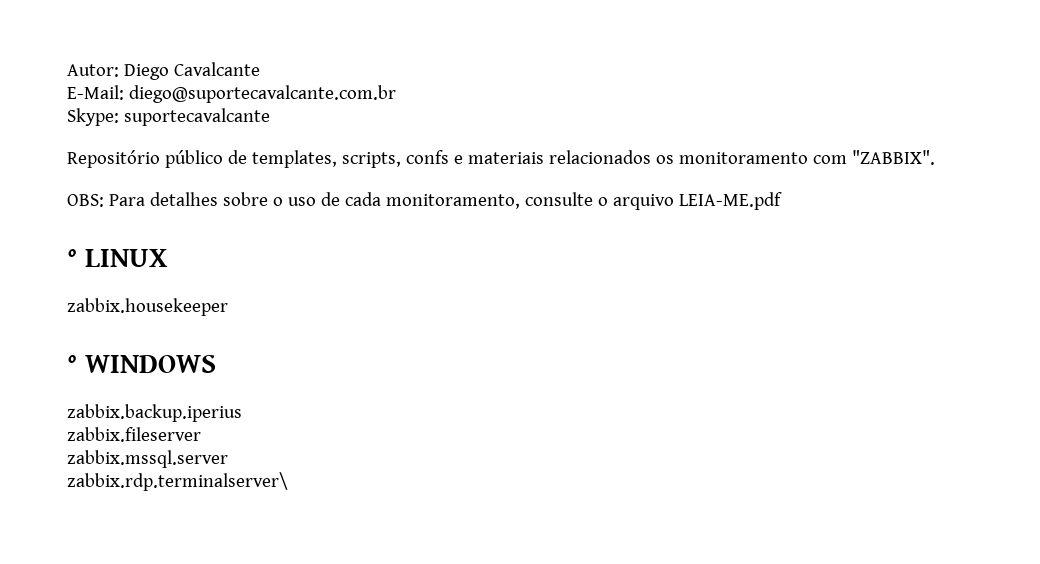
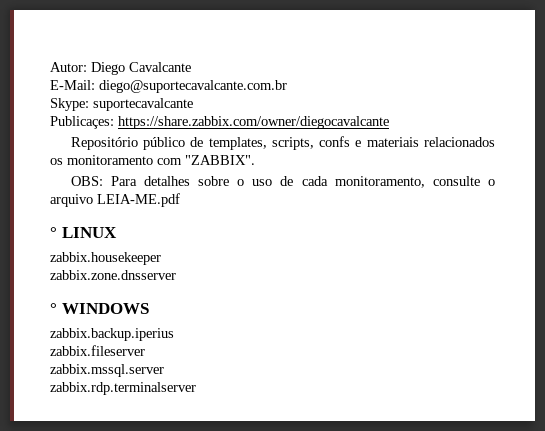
(270, 117) none -> [50,116,389,129] // Publicaçes: https://share.zabbix.com/owner/diegocavalcante
(228, 307) none -> [50,270,176,280] // zabbix.zone.dnsserver
[67,472,288,491] zabbix.rdp.terminalserver\ -> [50,382,196,395] zabbix.rdp.terminalserver

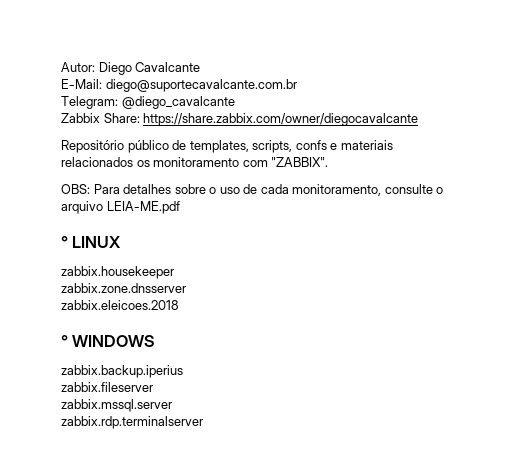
[50,98,193,111] [50,116,114,129] Skype: suportecavalcante // Publicaçes: -> [61,96,235,109] [61,113,140,123] Telegram: @diego_cavalcante // Zabbix Share:
(176, 275) none -> [61,300,179,310] // zabbix.eleicoes.2018

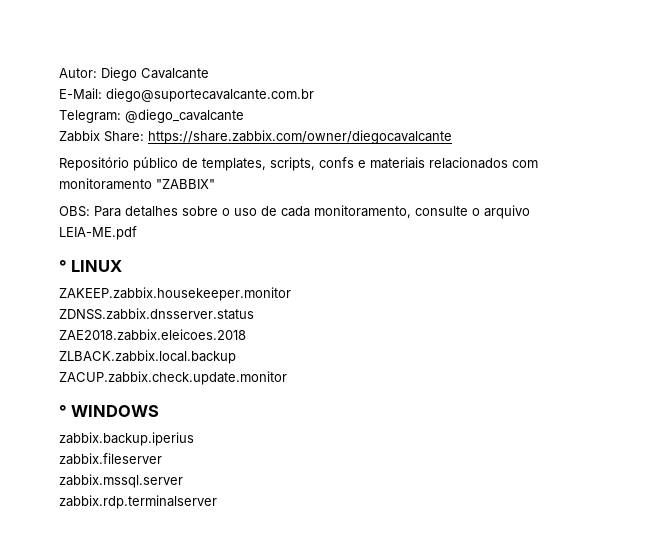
[136,157,329,167] os monitoramento com "ZABBIX". -> [512,160,538,168] [59,178,215,190] com monitoramento "ZABBIX"
[61,266,174,279] [61,283,186,293] [61,300,179,310] zabbix.housekeeper // zabbix.zone.dnsserver // zabbix.eleicoes.2018 -> [59,287,291,301] [59,308,254,320] [59,329,246,341] [59,350,236,364] [59,371,287,385] ZAKEEP.zabbix.housekeeper.monitor // ZDNSS.zabbix.dnsserver.status // ZAE2018.zabbix.eleicoes.2018 // ZLBACK.zabbix.local.backup // ZACUP.zabbix.check.update.monitor

